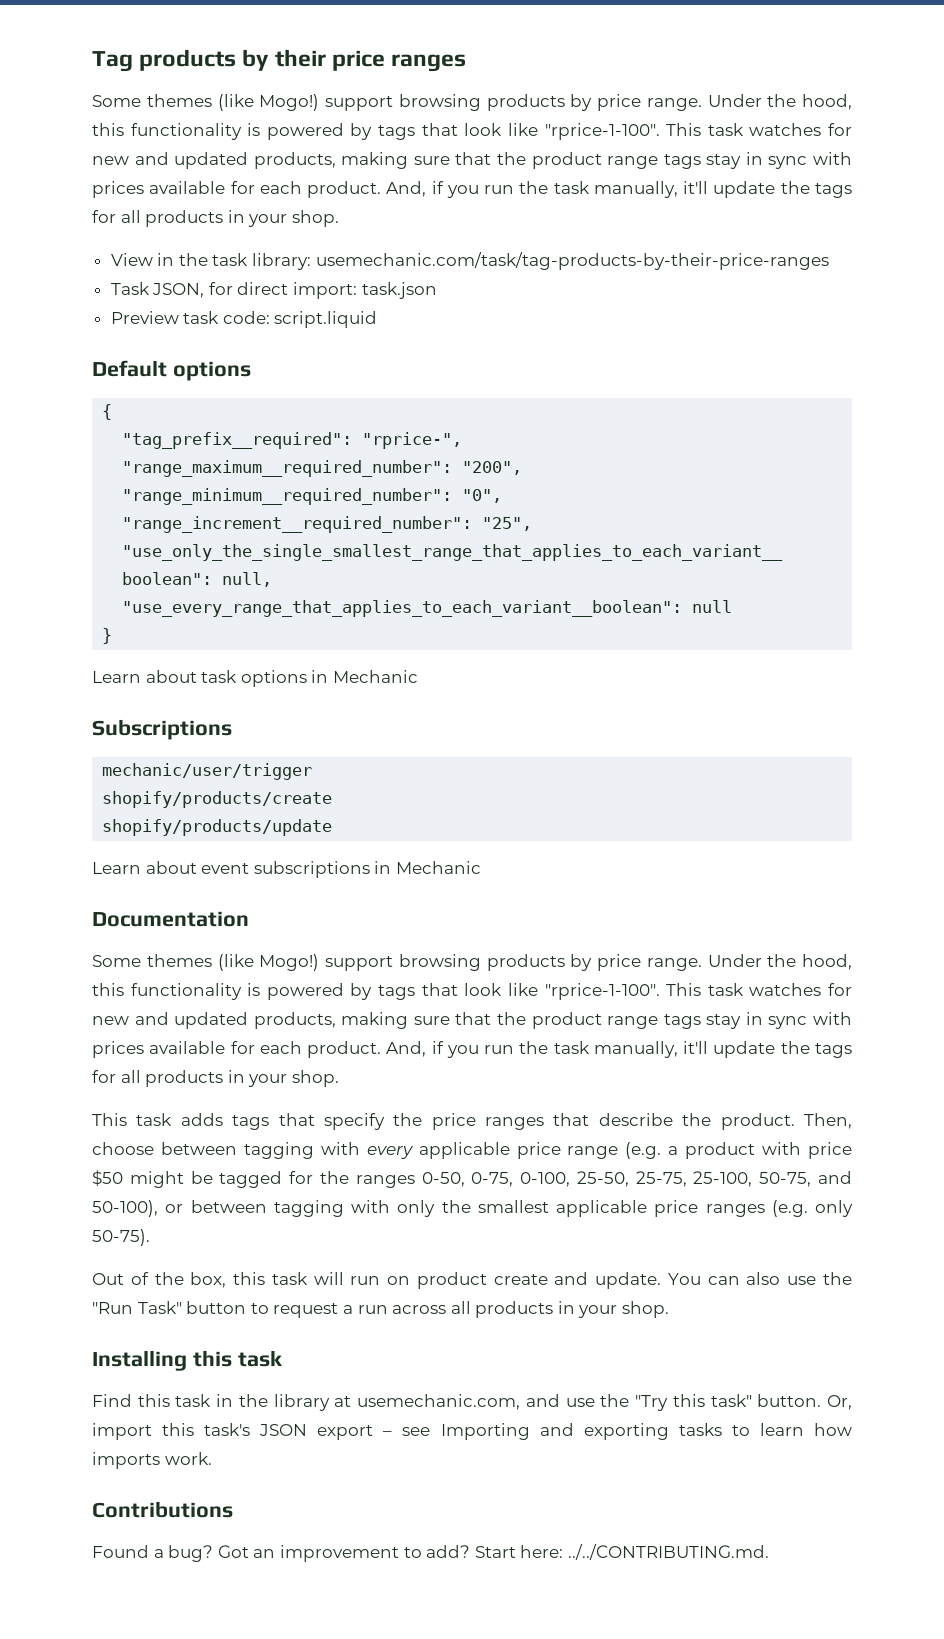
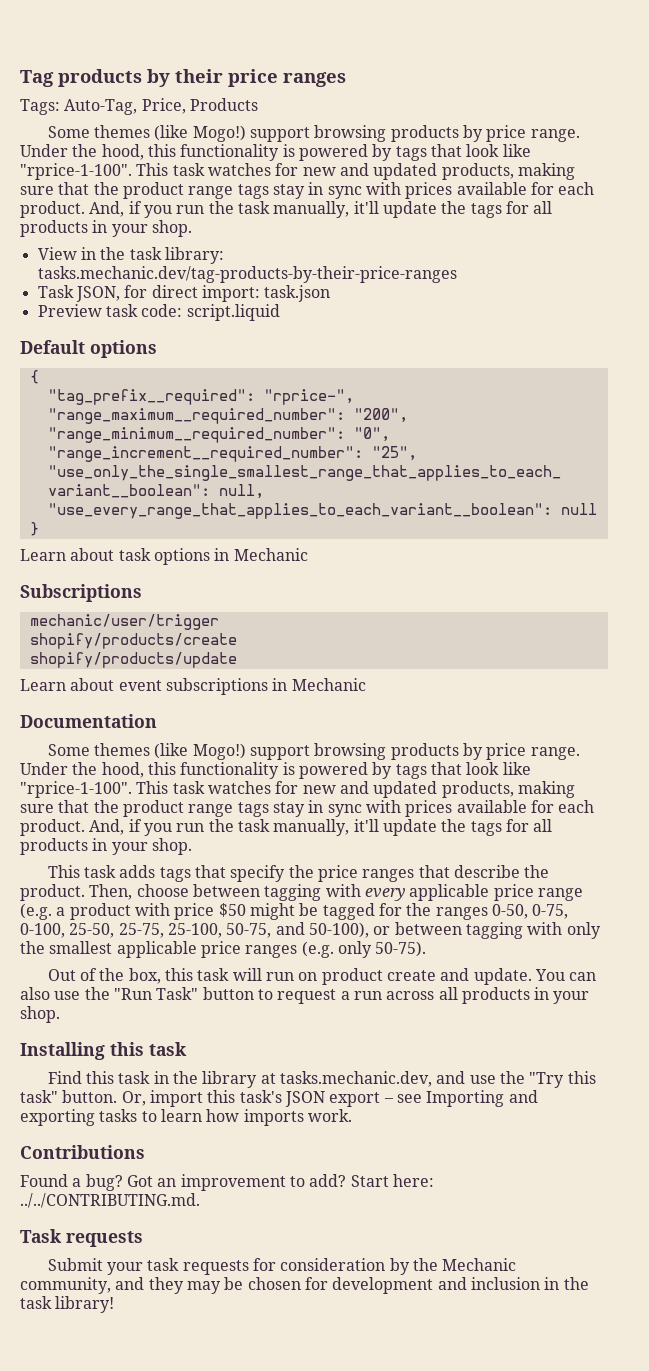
(467, 63) none -> [20,98,258,115] // Tags: Auto-Tag, Price, Products
[315,252,829,270] usemechanic.com/task/tag-products-by-their-price-ranges -> [37,266,457,283] tasks.mechanic.dev/tag-products-by-their-price-ranges
[357,1394,521,1410] usemechanic.com, -> [279,1071,432,1087] tasks.mechanic.dev,
(769, 1552) none -> [20,1229,143,1247] [47,1258,517,1275] [20,1277,589,1294] [20,1296,115,1313] // Task requests // Submit your task requests for consideration by the Mechanic community, and they may be chosen for development and inclusion in the task library!

